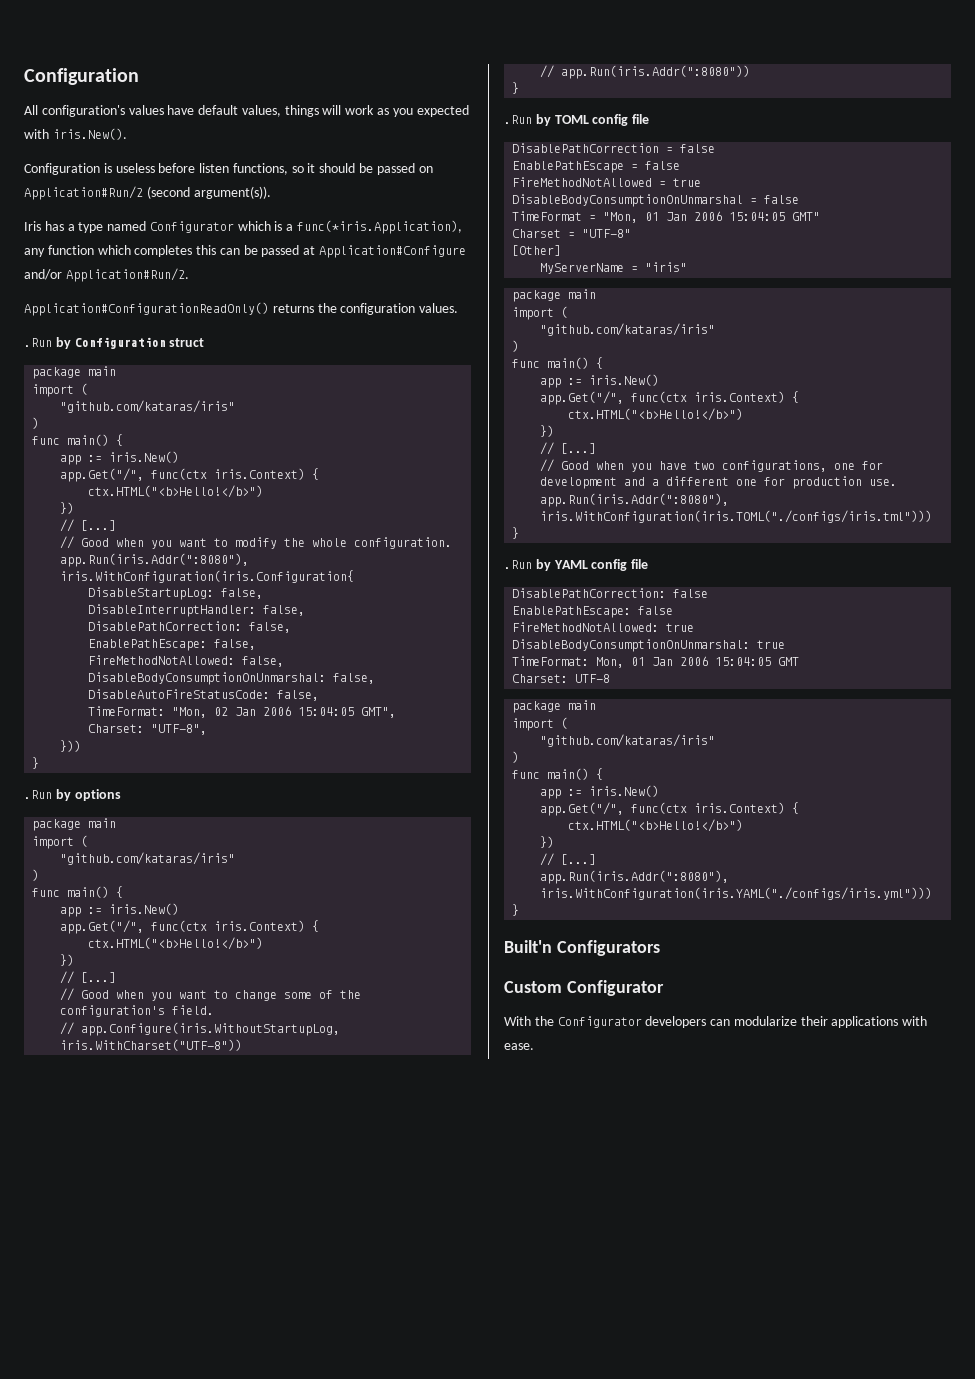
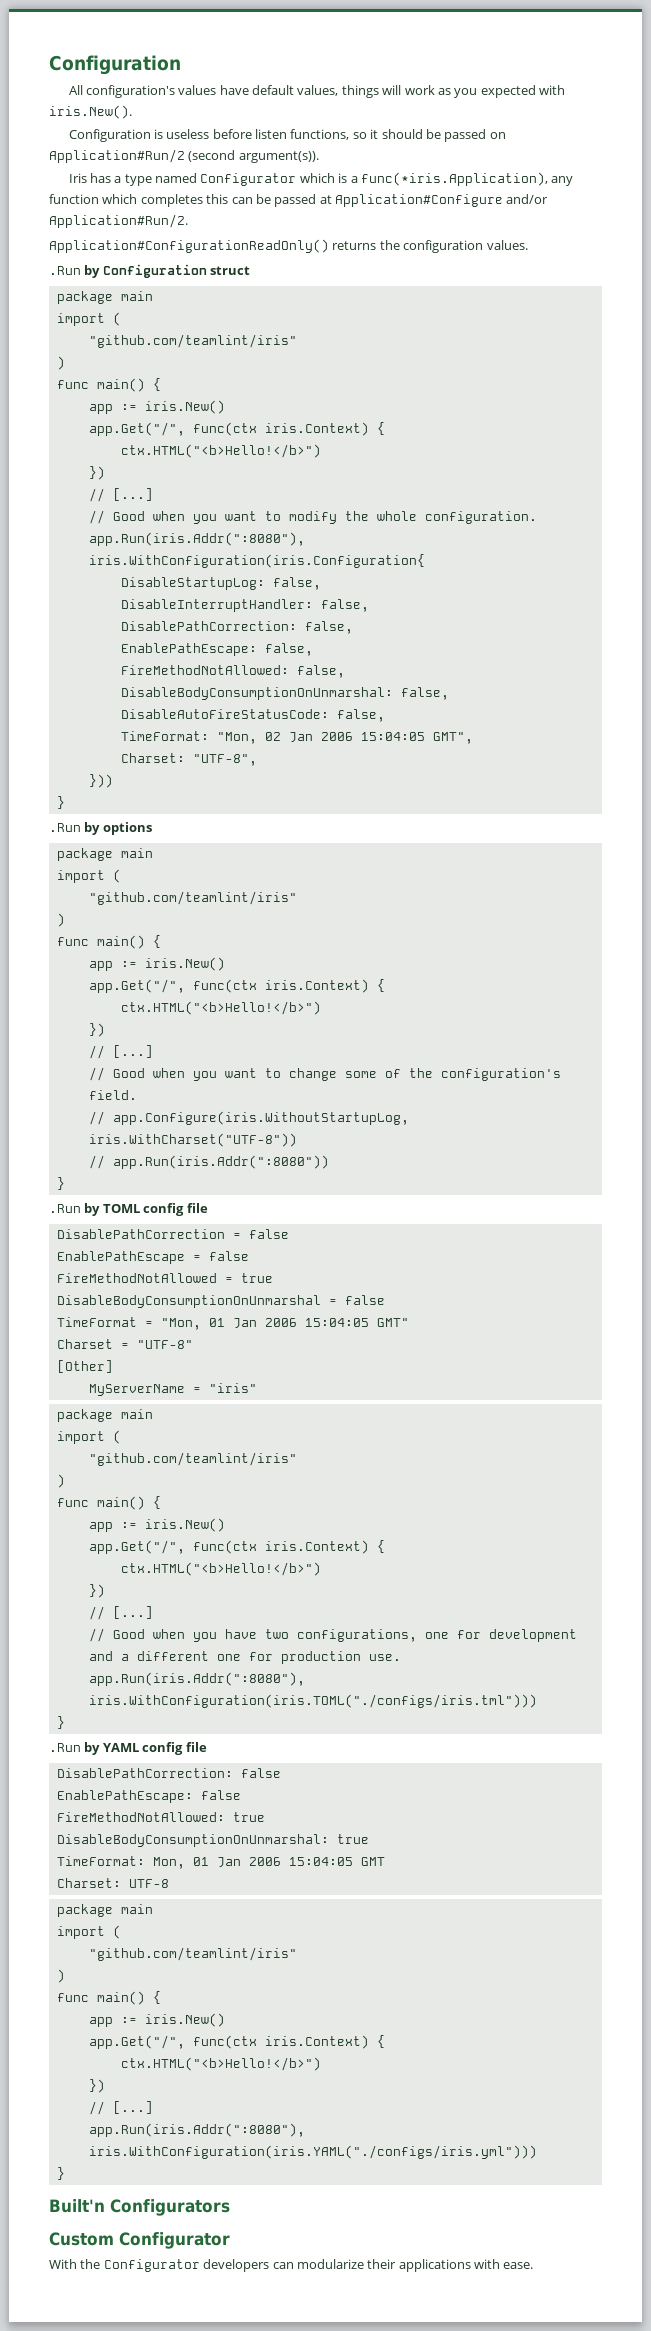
[60,400,236,413] "github.com/kataras/iris" -> [88,334,297,348] "github.com/teamlint/iris"
[60,852,236,865] "github.com/kataras/iris" -> [88,891,297,905] "github.com/teamlint/iris"
[540,323,716,336] "github.com/kataras/iris" -> [88,1452,297,1466] "github.com/teamlint/iris"
[540,734,716,747] "github.com/kataras/iris" -> [88,1947,297,1961] "github.com/teamlint/iris"

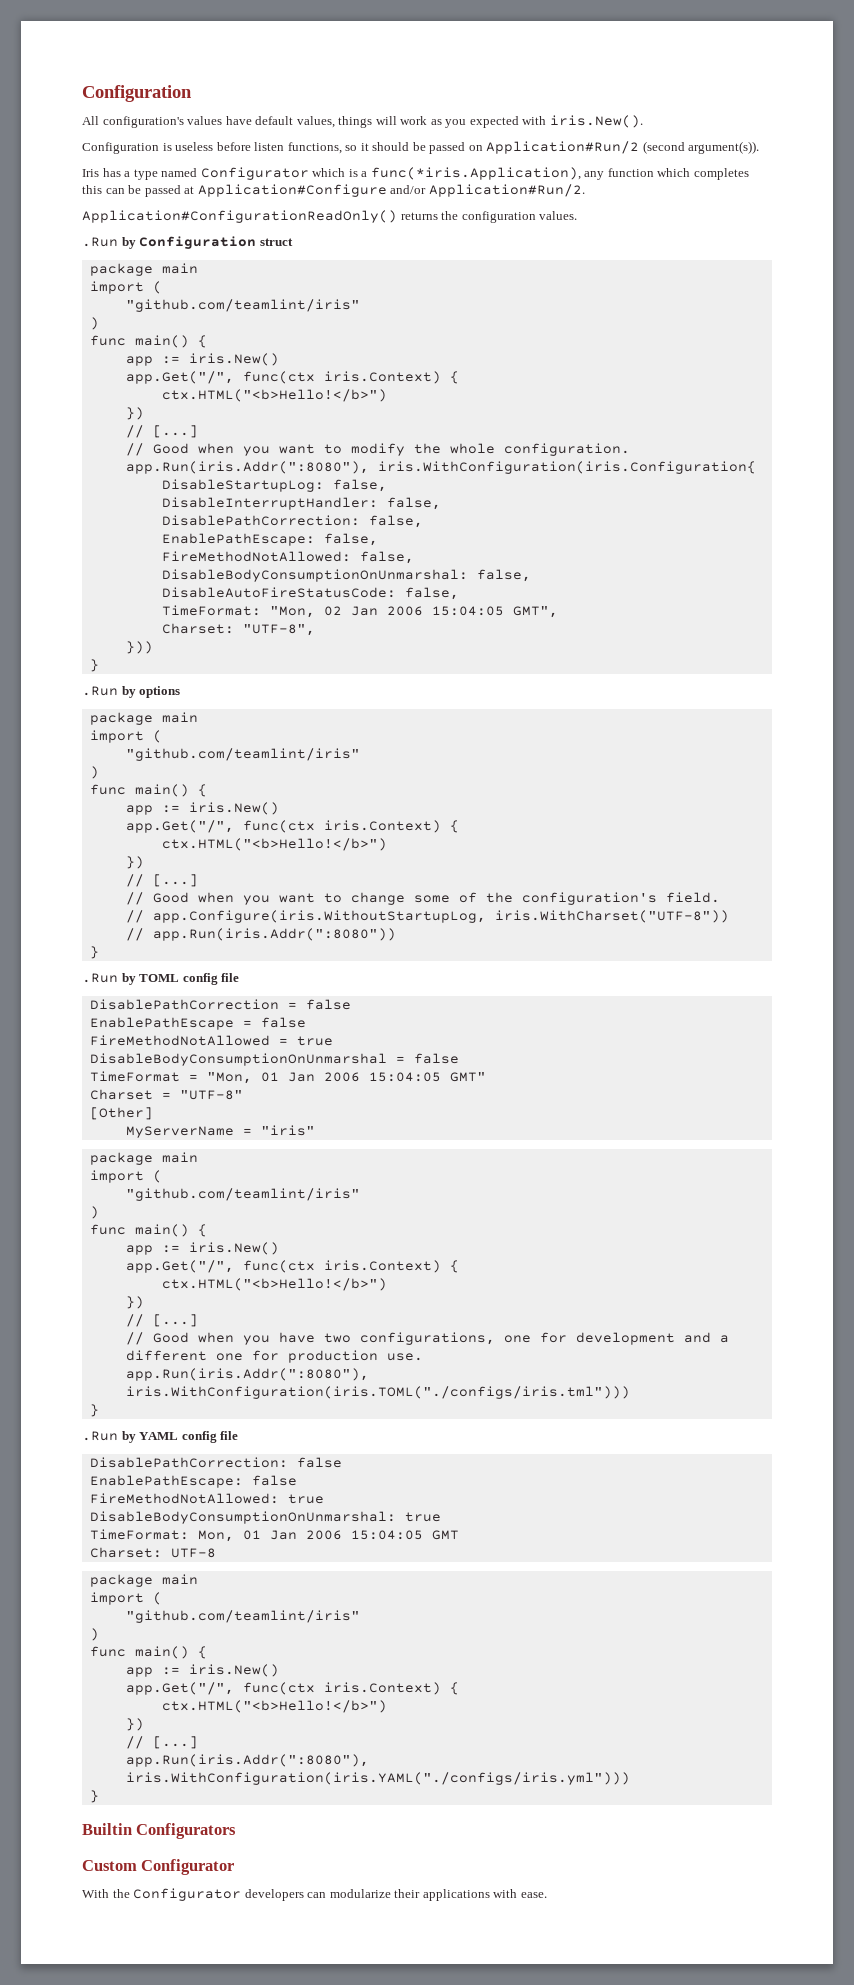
[49,2199,105,2213] Built'n -> [82,1823,132,1835] Builtin

